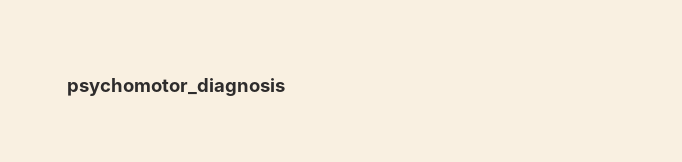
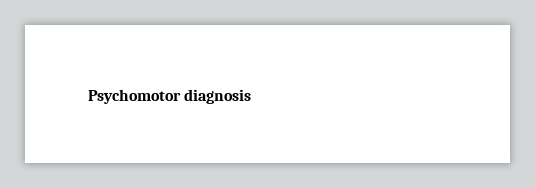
[67,78,285,96] psychomotor_diagnosis -> [88,89,252,104] Psychomotor diagnosis

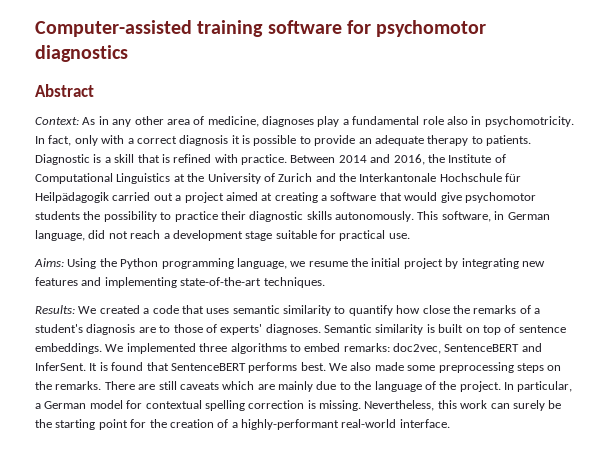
[88,89,252,104] Psychomotor diagnosis -> [35,20,487,37] [35,45,128,62] [35,84,94,97] [35,116,574,127] [35,135,531,146] [35,154,506,165] [35,173,522,184] [35,192,536,203] [35,211,550,222] [35,230,410,241] [34,258,545,269] [35,277,325,288] [35,305,540,316] [35,324,566,335] [35,343,542,354] [35,362,562,373] [35,381,573,392] [35,400,562,411] [35,419,450,430] Computer-assisted training software for psychomotor diagnostics // Abstract // Context: As in any other area of medicine, diagnoses play a fundamental role also in psychomotricity. In fact, only with a correct diagnosis it is possible to provide an adequate therapy to patients. Diagnostic is a skill that is refined with practice. Between 2014 and 2016, the Institute of Computational Linguistics at the University of Zurich and the Interkantonale Hochschule für Heilpädagogik carried out a project aimed at creating a software that would give psychomotor students the possibility to practice their diagnostic skills autonomously. This software, in German language, did not reach a development stage suitable for practical use. // Aims: Using the Python programming language, we resume the initial project by integrating new features and implementing state-of-the-art techniques. // Results: We created a code that uses semantic similarity to quantify how close the remarks of a student's diagnosis are to those of experts' diagnoses. Semantic similarity is built on top of sentence embeddings. We implemented three algorithms to embed remarks: doc2vec, SentenceBERT and InferSent. It is found that SentenceBERT performs best. We also made some preprocessing steps on the remarks. There are still caveats which are mainly due to the language of the project. In particular, a German model for contextual spelling correction is missing. Nevertheless, this work can surely be the starting point for the creation of a highly-performant real-world interface.

